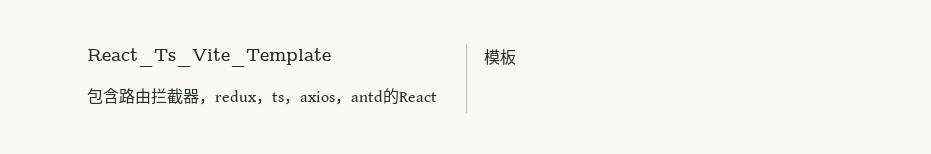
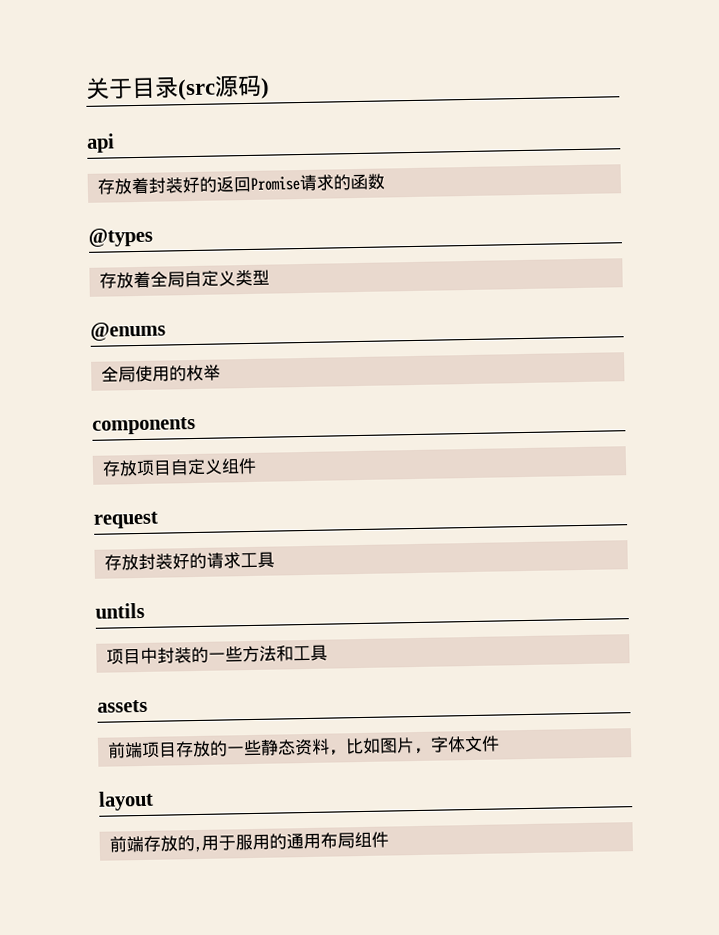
[87,48,331,67] [87,88,437,105] [484,49,516,65] React_Ts_Vite_Template // 包含路由拦截器，redux，ts，axios，antd的React模板 -> [85,75,270,101] [86,133,115,153] [97,173,386,195] [88,227,153,247] [99,269,271,289] [90,321,166,341] [101,364,222,383] [92,416,196,435] [102,457,258,477] [93,511,159,529] [104,551,276,571] [95,602,145,619] [106,644,329,665] [97,699,148,713] [107,735,501,759] [98,790,154,811] [109,831,390,853] 关于目录(src源码) // api // 存放着封装好的返回Promise请求的函数 // @types // 存放着全局自定义类型 // @enums // 全局使用的枚举 // components // 存放项目自定义组件 // request // 存放封装好的请求工具 // untils // 项目中封装的一些方法和工具 // assets // 前端项目存放的一些静态资料，比如图片，字体文件 // layout // 前端存放的,用于服用的通用布局组件

